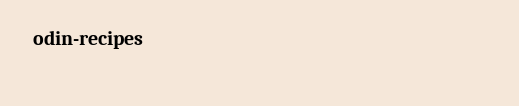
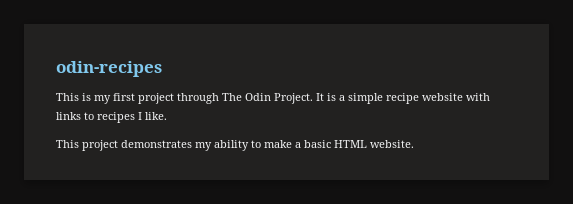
(143, 39) none -> [56,93,490,104] [56,112,167,123] [56,140,414,151] // This is my first project through The Odin Project. It is a simple recipe website with links to recipes I like. // This project demonstrates my ability to make a basic HTML website.

